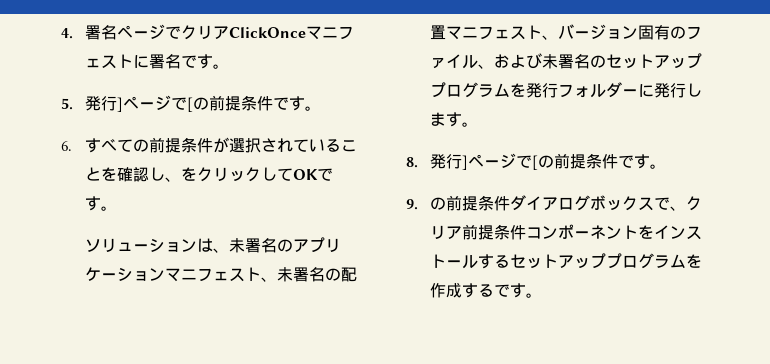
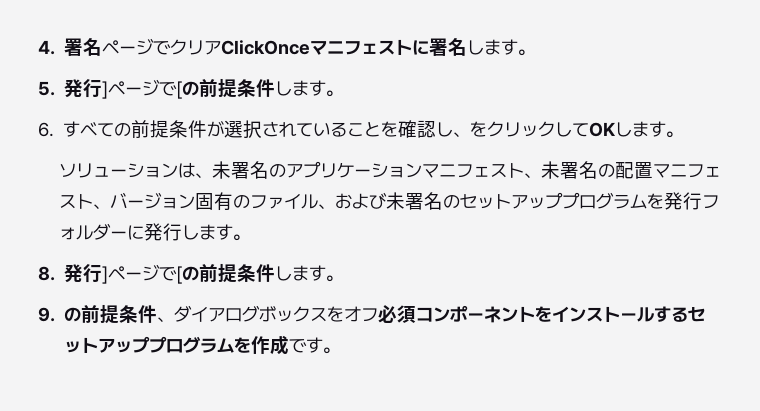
[181,55,198,68] で -> [467,39,502,55] しま
[273,97,290,110] で -> [275,80,310,96] しま
[317,168,334,181] で -> [615,121,650,137] しま
[618,155,635,168] で -> [275,265,310,281] しま
(511, 203) none -> [157,317,175,322] 、
[654,196,703,211] [430,224,527,240] で、クリア前提条件 -> [327,305,417,323] をオフ必須
[462,283,495,298] する -> (290, 345) none

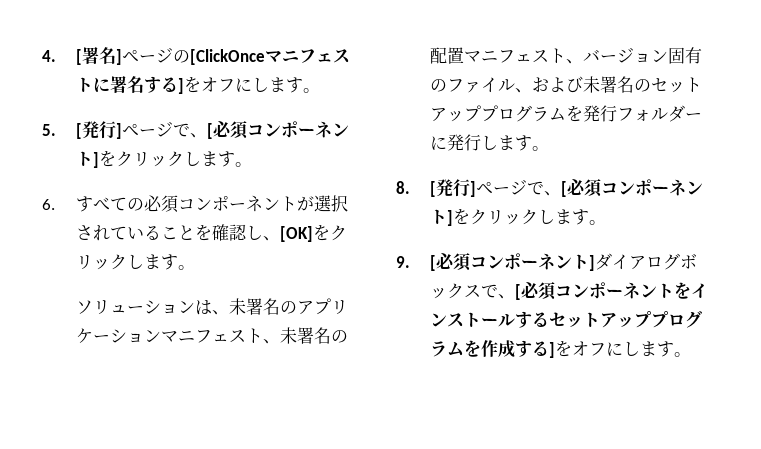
[64,38,311,56] 署名ページでクリアClickOnce -> [75,47,265,65] [署名]ページの[ClickOnce
(468, 47) none -> [143,76,252,94] する]をオフに
[64,78,276,99] 発行]ページで[の前提条件 -> [75,121,349,139] [75,150,184,168] [発行]ページで、[必須コンポーネント]をクリック
[131,120,208,138] 前提条件 -> [143,195,297,213] 必須コンポーネント
[470,121,633,137] をクリックしてOKし -> [279,224,347,242] [75,254,144,270] [OK]をクリックし
[64,263,344,284] [38,304,175,324] 発行]ページで[の前提条件します。 // 9.の前提条件、 -> [429,179,703,197] [429,208,606,226] [396,253,595,271] [発行]ページで、[必須コンポーネント]をクリックします。 // 9. [必須コンポーネント]
[327,306,379,322] をオフ -> [480,284,521,300] で、[
[289,339,308,353] で -> [514,340,657,358] する]をオフにしま

